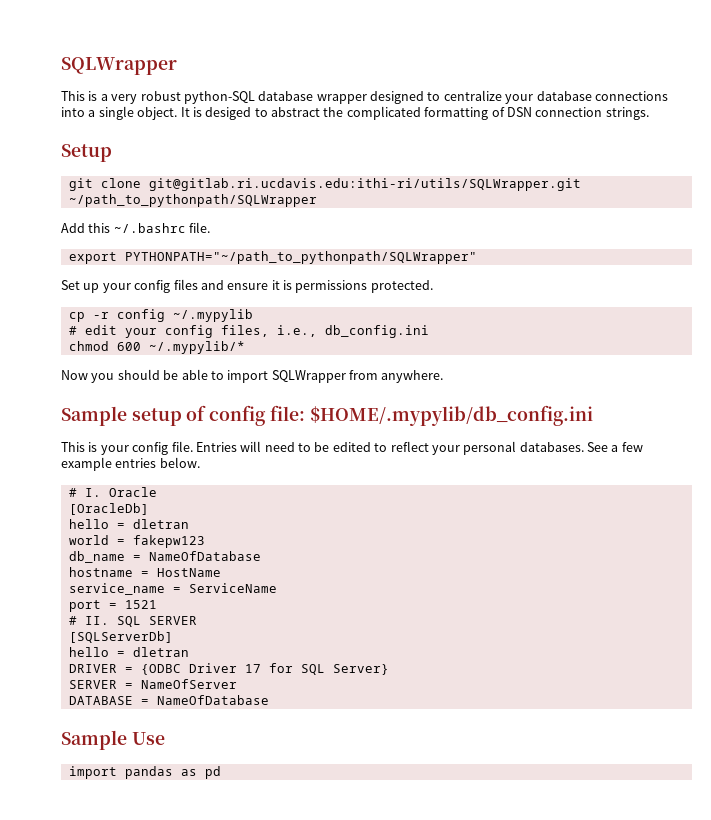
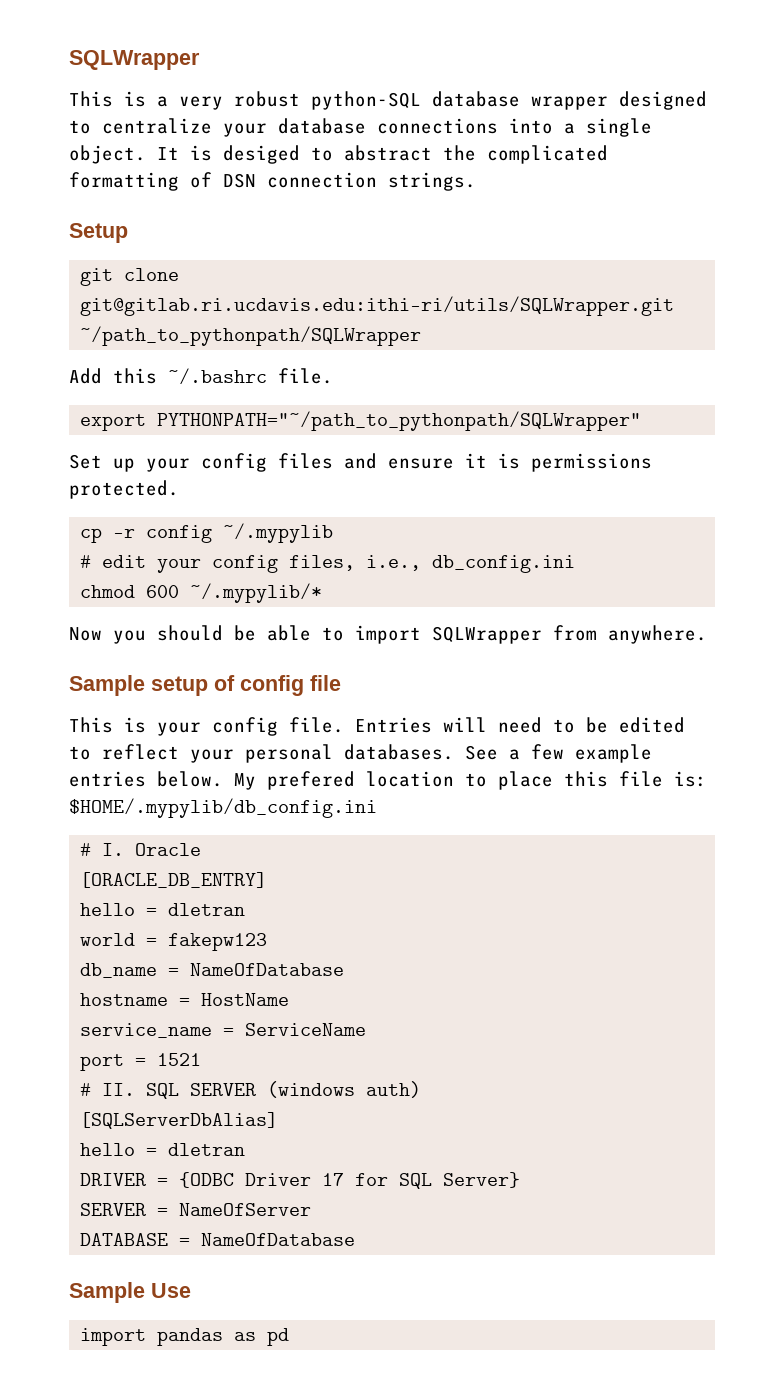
[269,405,593,426] file: $HOME/.mypylib/db_config.ini -> [310,675,341,691] file
(200, 462) none -> [234,771,707,790] [69,798,377,818] My prefered location to place this file is: $HOME/.mypylib/db_config.ini
[68,503,149,515] [OracleDb] -> [80,872,268,888] [ORACLE_DB_ENTRY]
[68,631,173,643] // [SQLServerDb] -> [267,1081,422,1098] [80,1112,279,1129] (windows auth) // [SQLServerDbAlias]

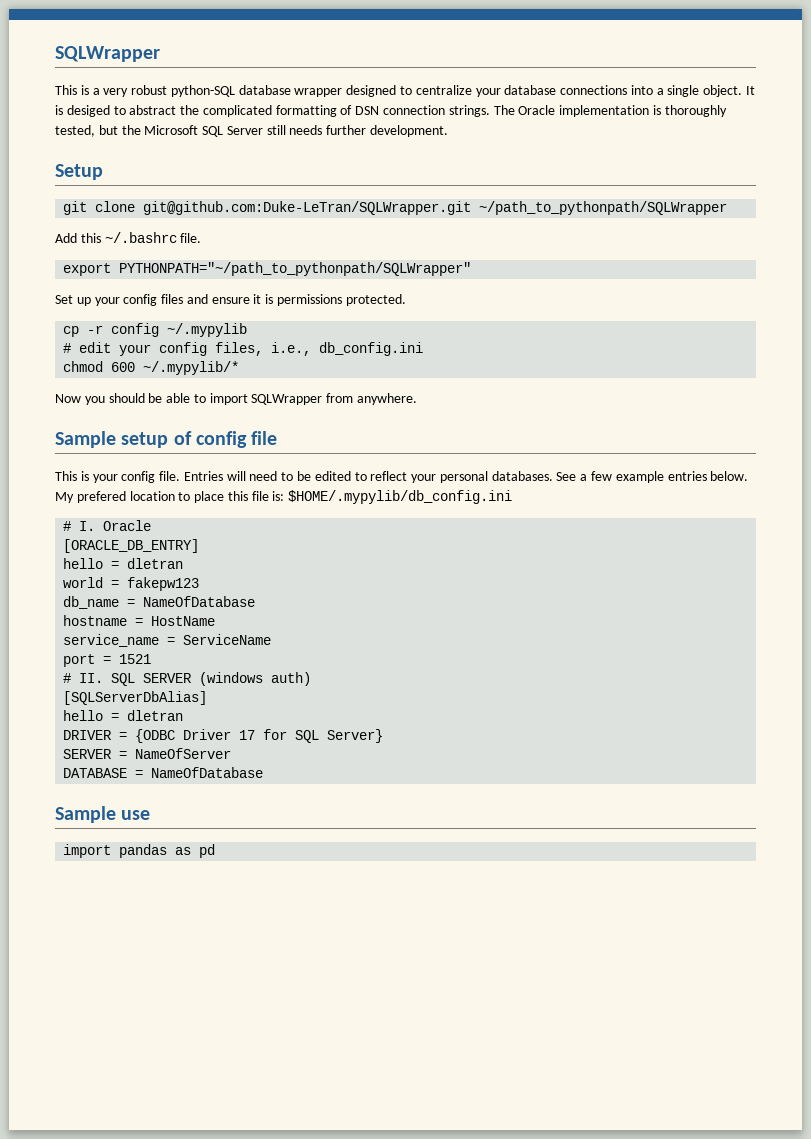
(476, 181) none -> [493,105,727,117] [55,125,449,137] The Oracle implementation is thoroughly tested, but the Microsoft SQL Server still needs further development.
[80,296,675,316] git@gitlab.ri.ucdavis.edu:ithi-ri/utils/SQLWrapper.git -> [143,201,472,215] git@github.com:Duke-LeTran/SQLWrapper.git
[151,1283,191,1298] Use -> [121,810,151,820] use

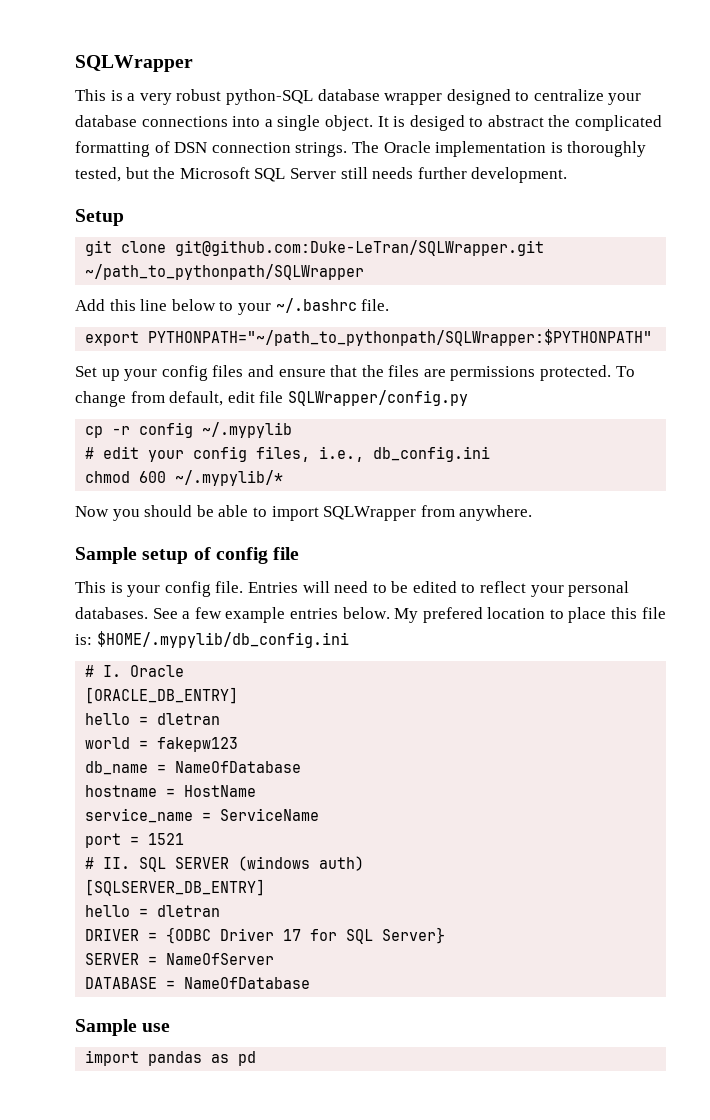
(101, 238) none -> [140,299,271,315] line below to your
[119,262,472,276] PYTHONPATH="~/path_to_pythonpath/SQLWrapper" -> [148,329,653,346] PYTHONPATH="~/path_to_pythonpath/SQLWrapper:$PYTHONPATH"
[253,294,406,306] it is permissions protected. -> [330,365,635,381] [75,390,468,407] that the files are permissions protected. To change from default, edit file SQLWrapper/config.py
[63,691,208,705] [SQLServerDbAlias] -> [85,879,266,896] [SQLSERVER_DB_ENTRY]

